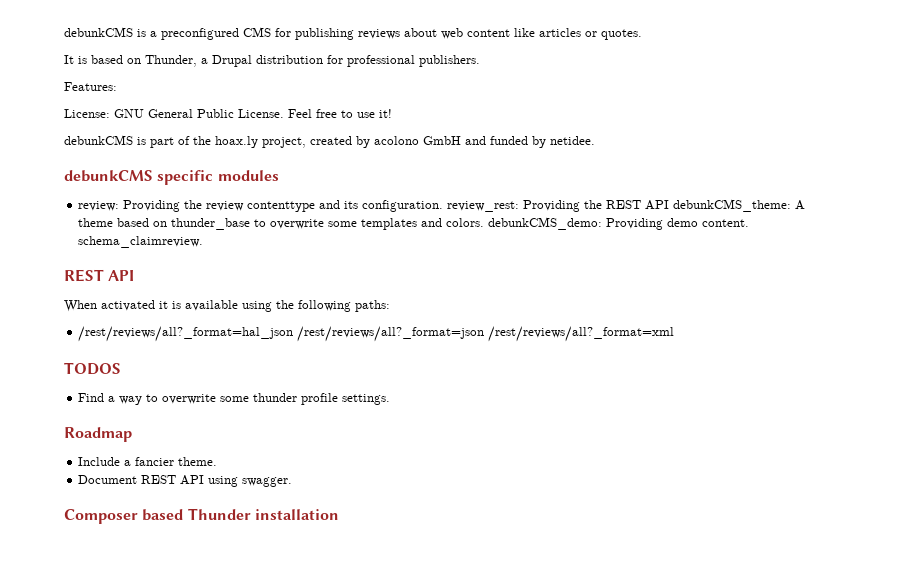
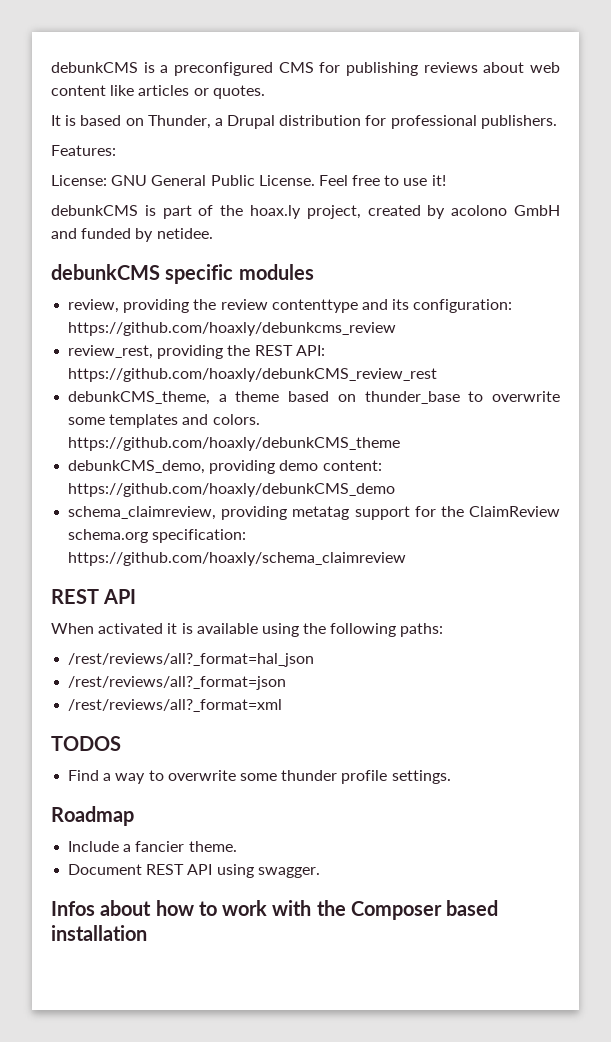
[78,200,181,212] review: Providing -> [68,299,190,313] review, providing
[362,199,806,212] configuration. review_rest: Providing the REST API debunkCMS_theme: A -> [413,299,513,313] [68,322,397,336] [68,345,325,359] [68,368,438,382] [68,391,227,405] configuration: https://github.com/hoaxly/debunkcms_review // review_rest, providing the REST API: https://github.com/hoaxly/debunkCMS_review_rest // debunkCMS_theme, a
[488,217,750,230] [78,236,204,248] debunkCMS_demo: Providing demo content. schema_claimreview. -> [68,437,401,451] [68,460,382,474] [68,483,396,497] [68,506,560,520] [68,529,247,543] [68,552,407,566] https://github.com/hoaxly/debunkCMS_theme // debunkCMS_demo, providing demo content: https://github.com/hoaxly/debunkCMS_demo // schema_claimreview, providing metatag support for the ClaimReview schema.org specification: https://github.com/hoaxly/schema_claimreview
(294, 334) none -> (315, 660) //
(485, 334) none -> (287, 683) //
(293, 482) none -> [51,900,346,916] Infos about how to work with the
[187,508,251,520] Thunder -> (499, 908) none

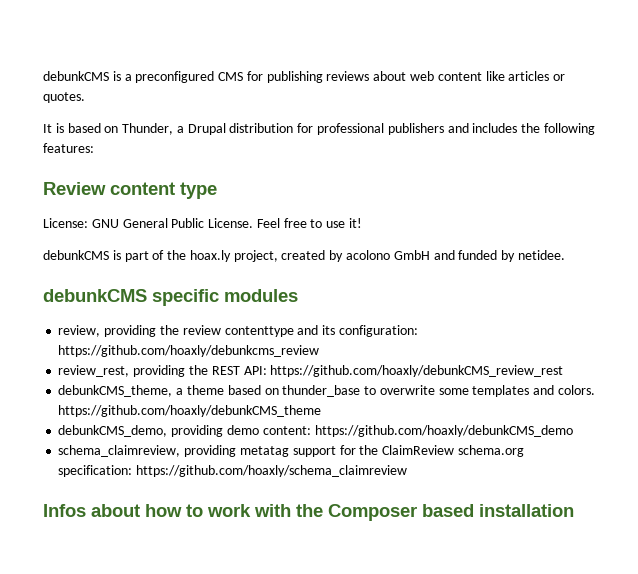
[480,115,557,129] [51,145,116,156] publishers. // Features: -> [387,123,595,135] [43,143,94,153] [43,182,217,199] publishers and includes the following features: // Review content type
[51,589,137,604] [51,623,444,637] [68,653,315,667] [68,676,287,690] [68,699,283,712] [51,736,121,751] [68,770,451,784] [51,806,134,826] [68,841,237,852] [68,864,320,878] // REST API // When activated it is available using the following paths: // /rest/reviews/all?_format=hal_json // /rest/reviews/all?_format=json // /rest/reviews/all?_format=xml // TODOS // Find a way to overwrite some thunder profile settings. // Roadmap // Include a fancier theme. // Document REST API using swagger. -> (408, 471) none

